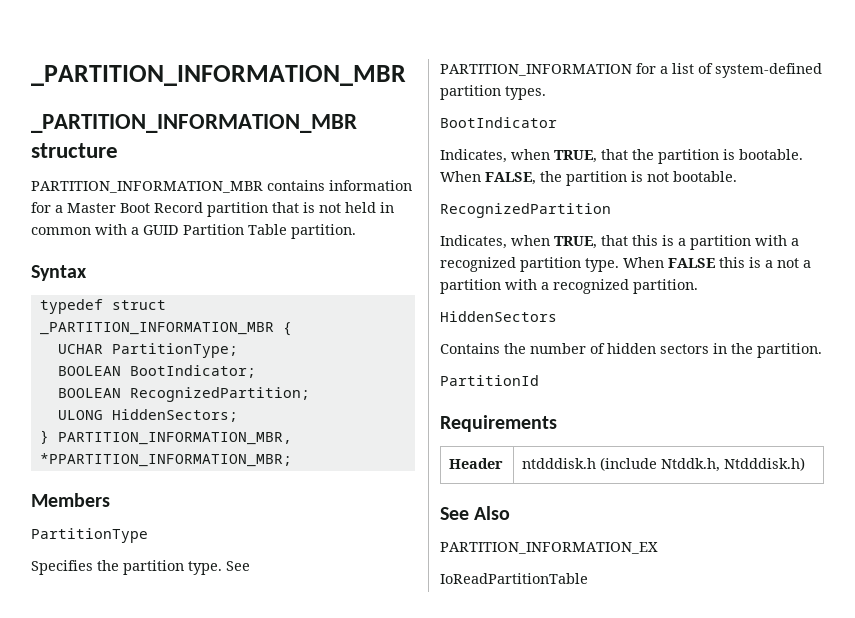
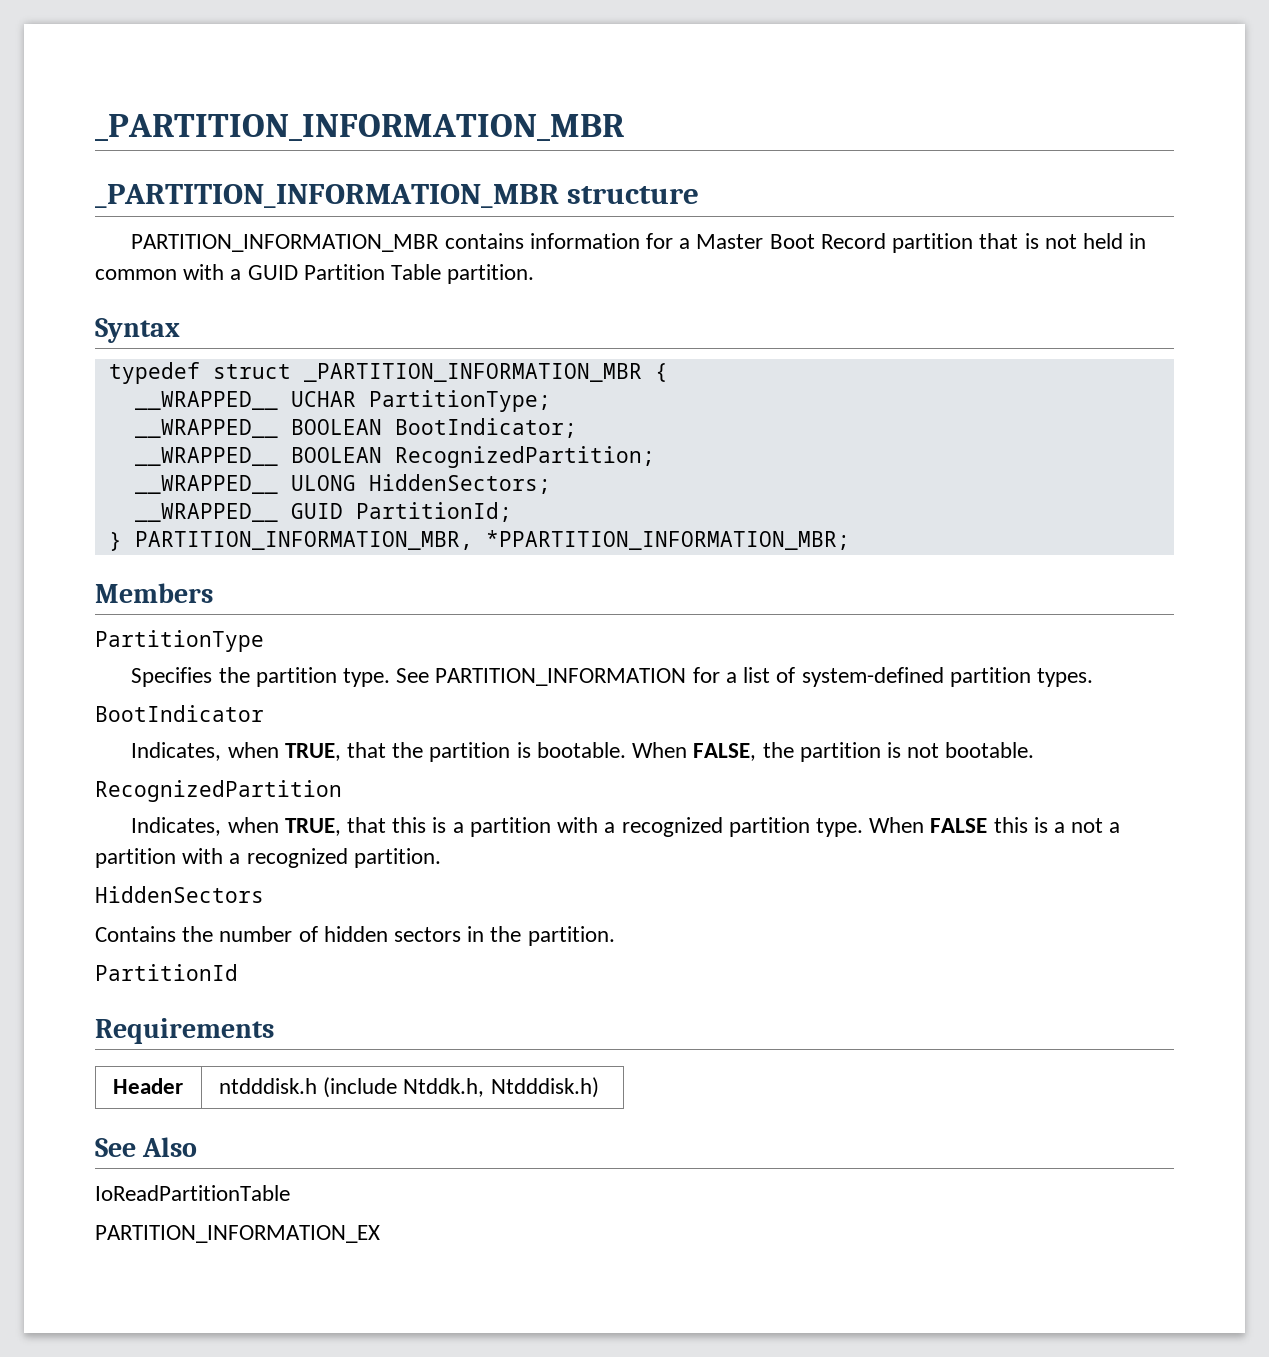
(292, 329) none -> [134,391,278,410] __WRAPPED__
(238, 350) none -> [134,419,278,438] __WRAPPED__
(256, 371) none -> [134,447,278,466] __WRAPPED__
(310, 394) none -> [134,475,278,494] __WRAPPED__
(238, 415) none -> [134,502,512,522] // __WRAPPED__ GUID PartitionId;
(511, 513) none -> [95,1185,290,1201] // IoReadPartitionTable
[440,573,588,584] // IoReadPartitionTable -> (380, 1234) none

